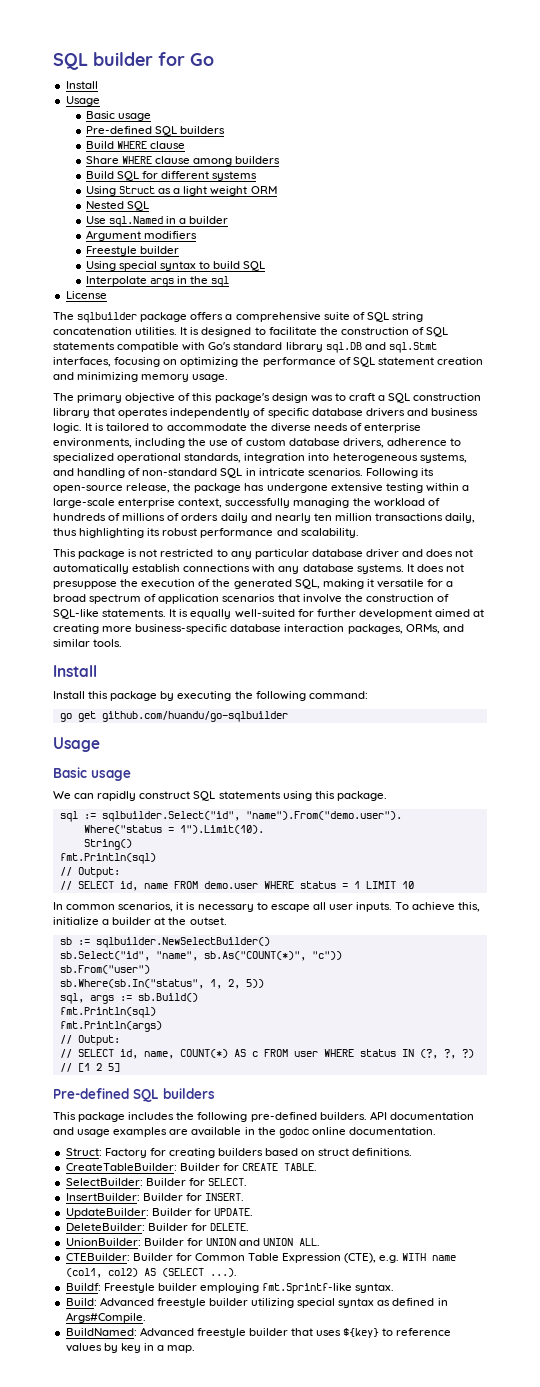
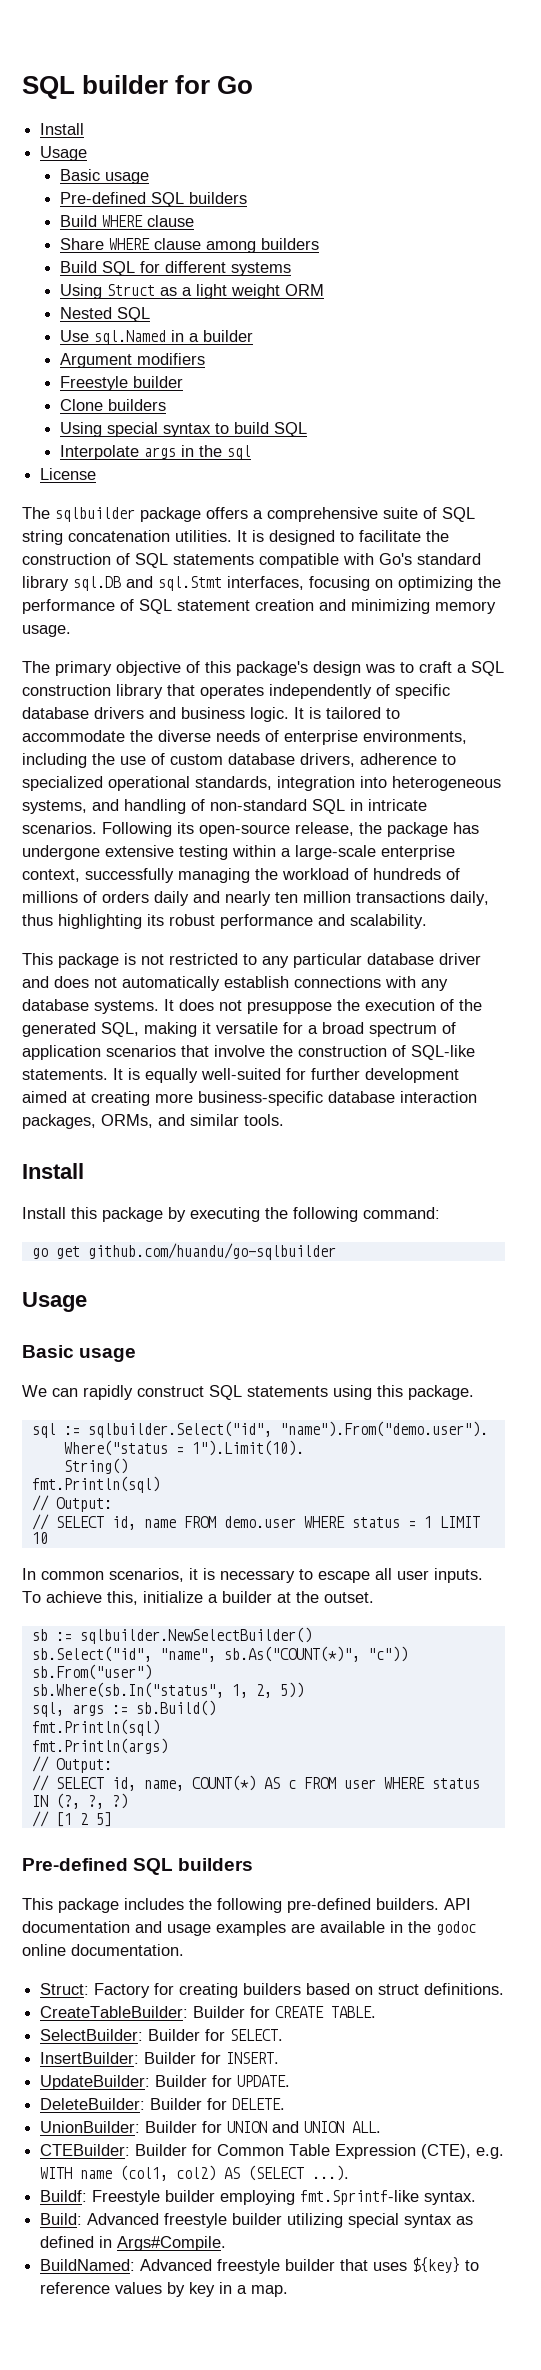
(180, 250) none -> [60,399,167,411] // Clone builders

